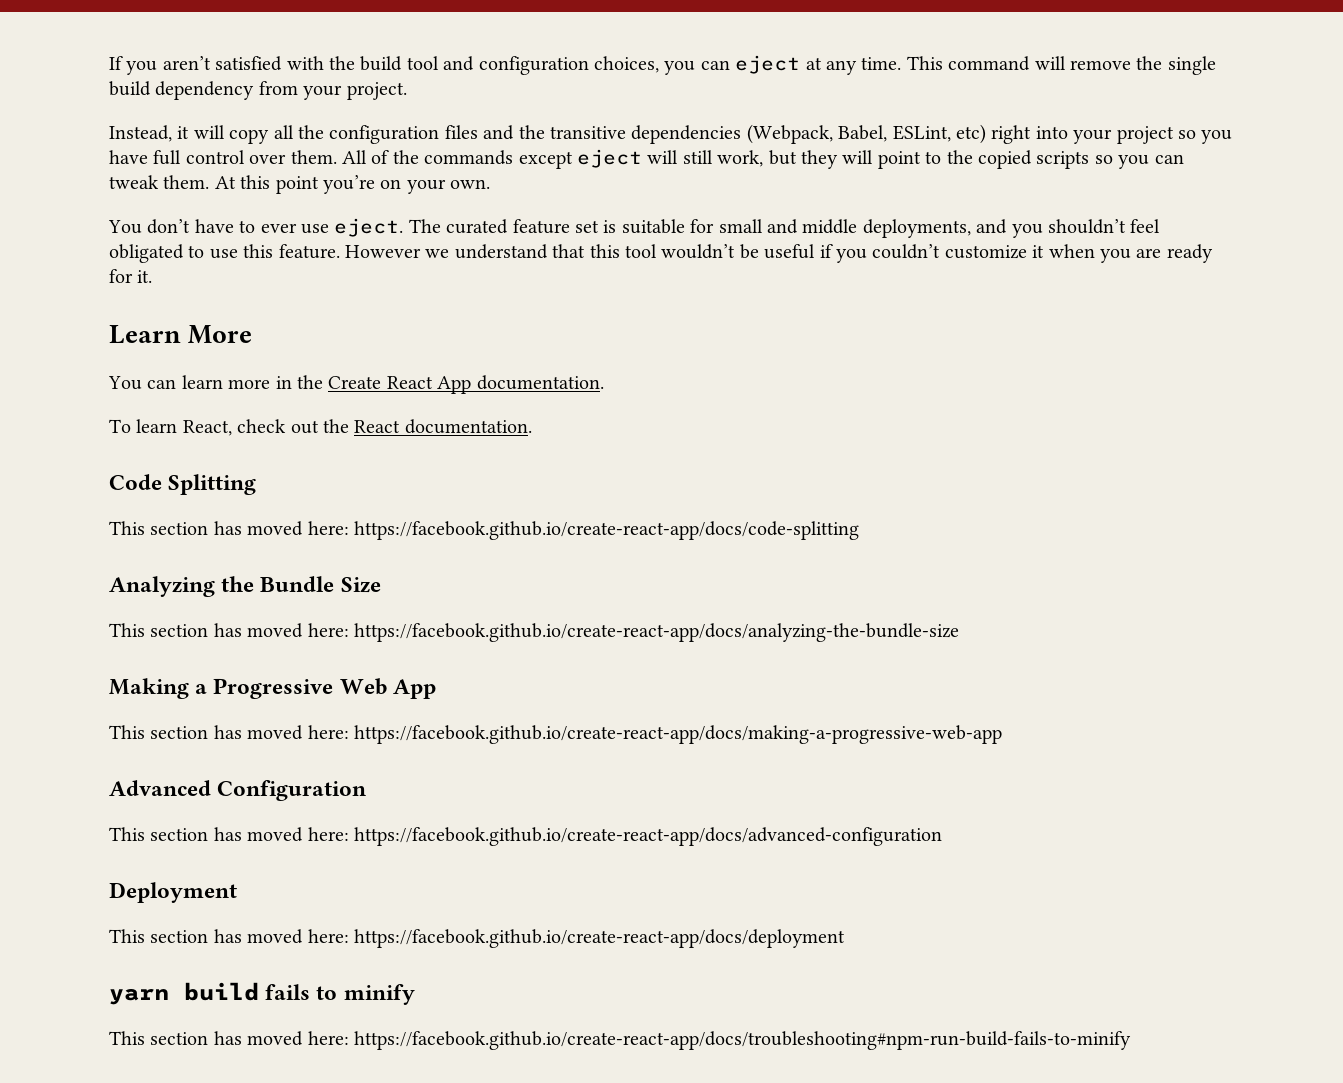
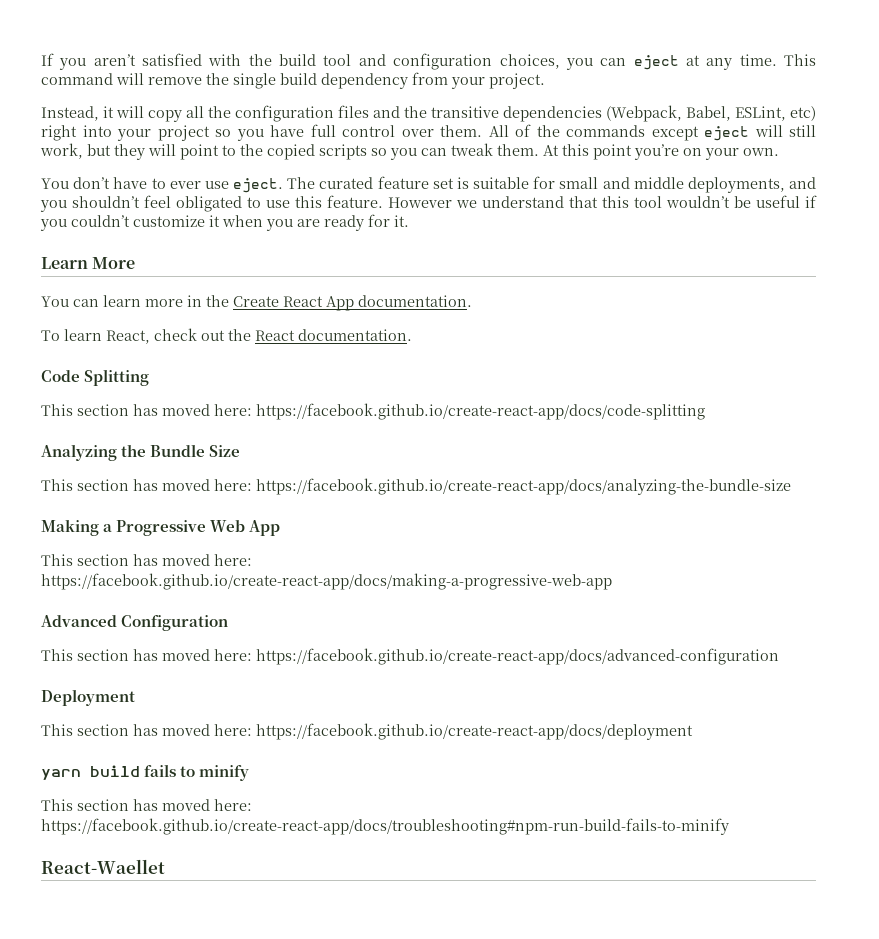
(1131, 1040) none -> [41,859,165,874] // React-Waellet

